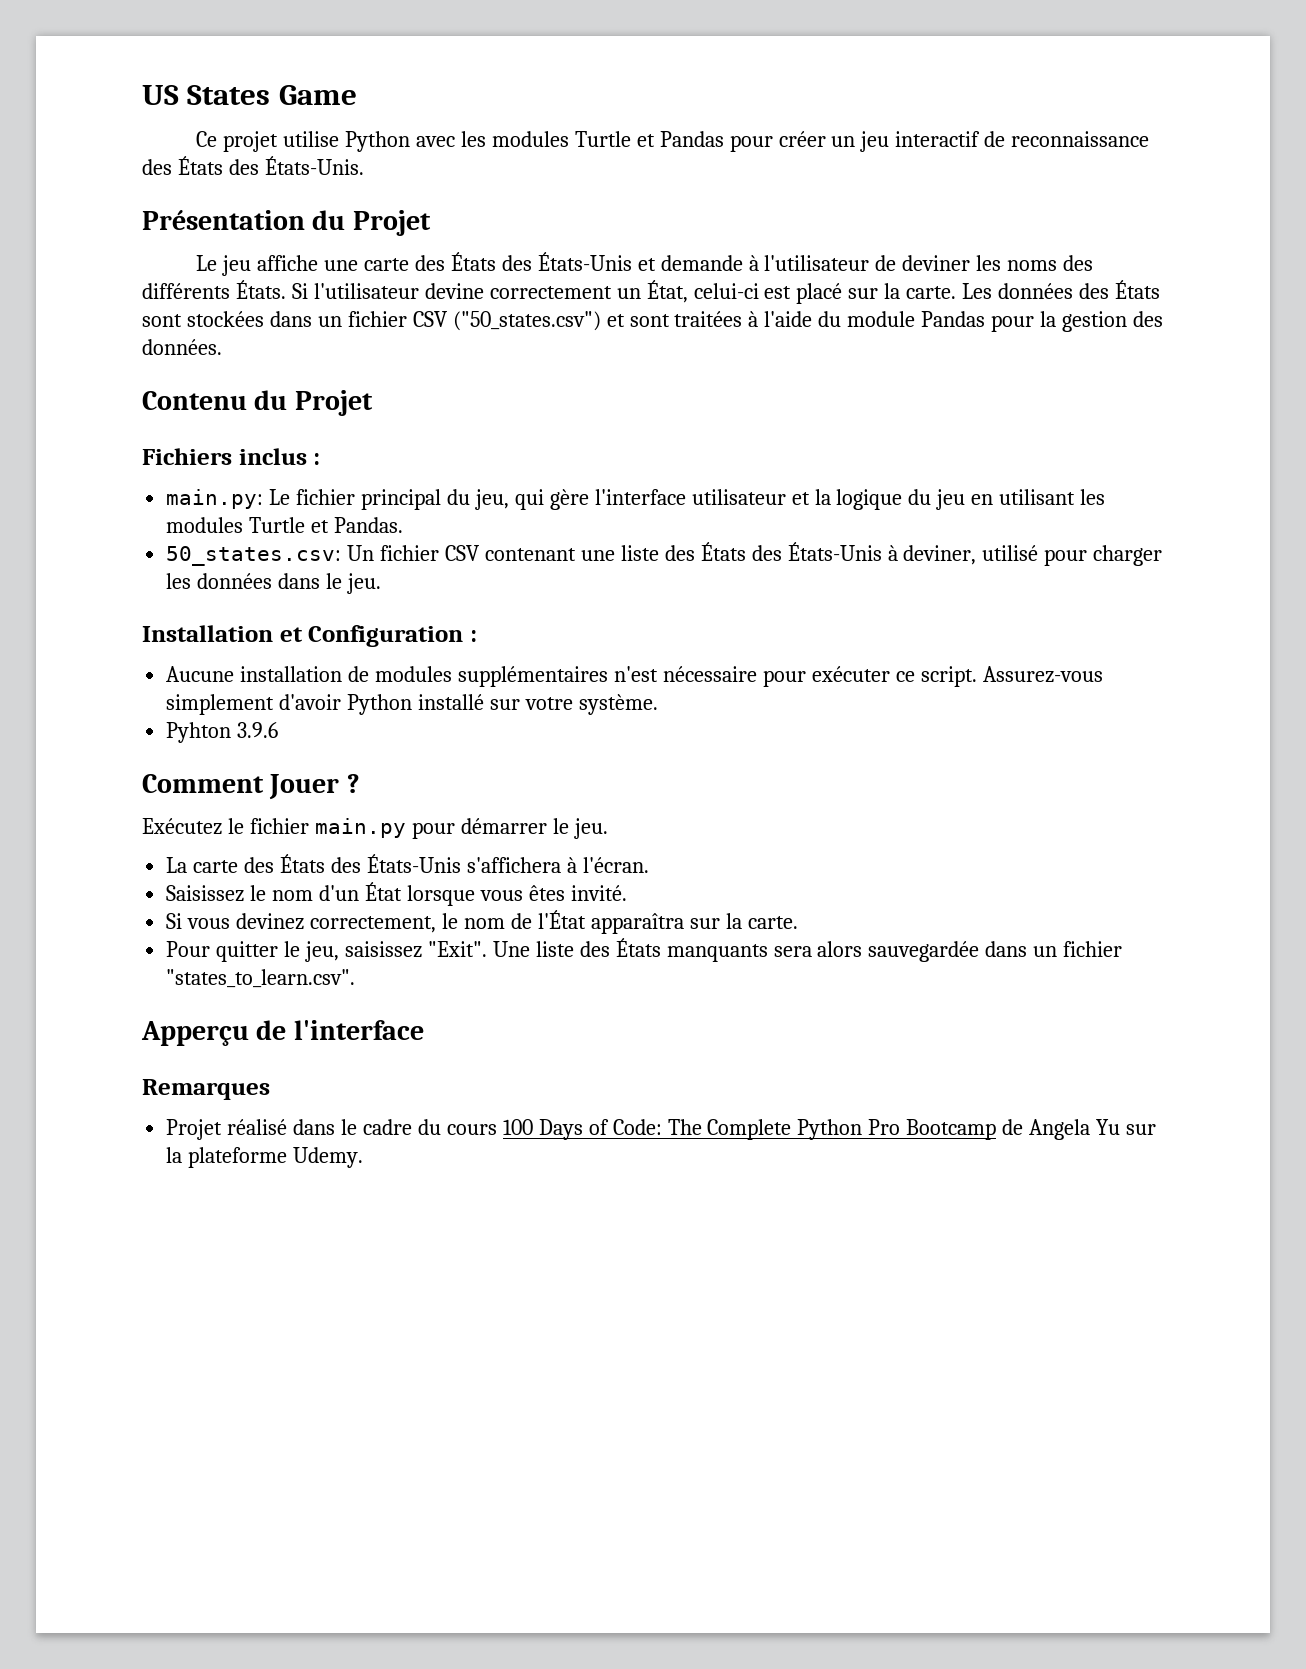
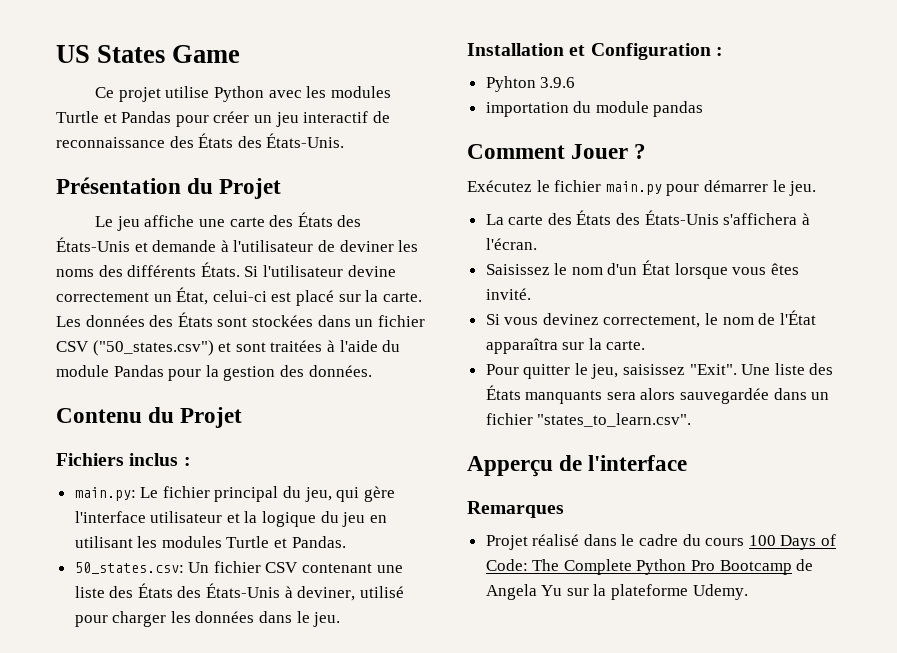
[166,666,1103,687] [166,694,658,715] [166,722,279,743] Aucune installation de modules supplémentaires n'est nécessaire pour exécuter ce script. Assurez-vous simplement d'avoir Python installé sur votre système. // Pyhton 3.9.6 -> [485,76,576,92] [485,101,704,117] Pyhton 3.9.6 // importation du module pandas

